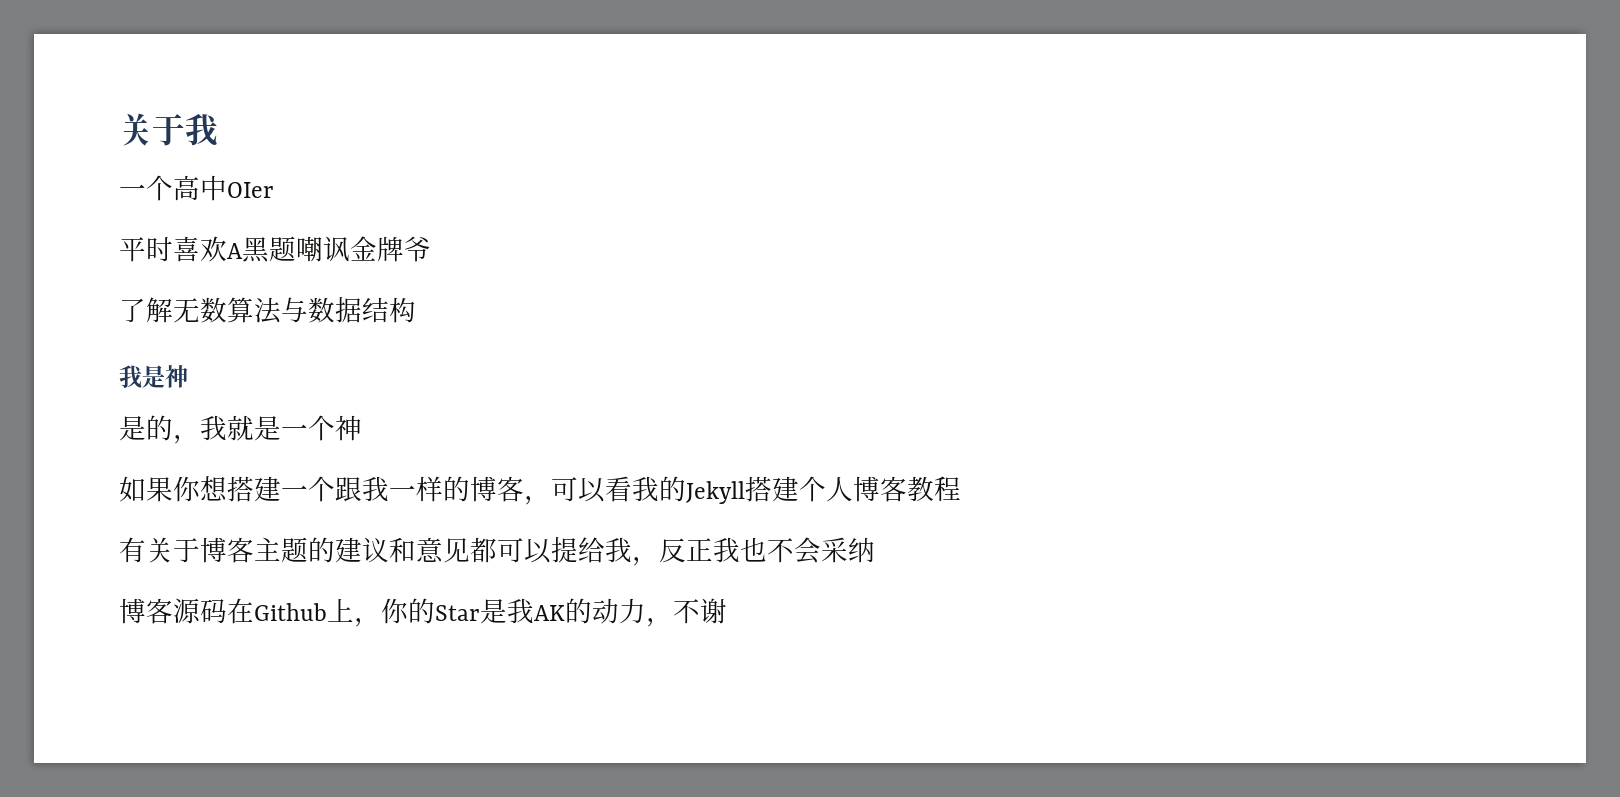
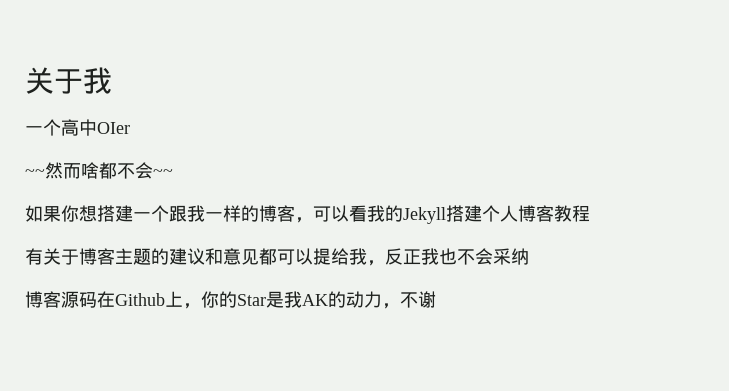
[119,236,431,263] [119,297,416,324] [119,365,188,389] [119,415,362,444] 平时喜欢A黑题嘲讽金牌爷 // 了解无数算法与数据结构 // 我是神 // 是的，我就是一个神 -> [25,162,173,179] ~~然而啥都不会~~

